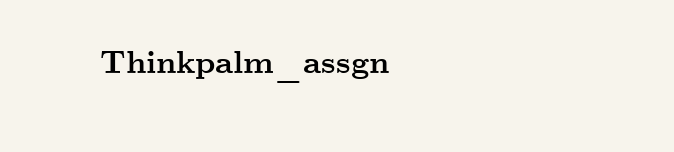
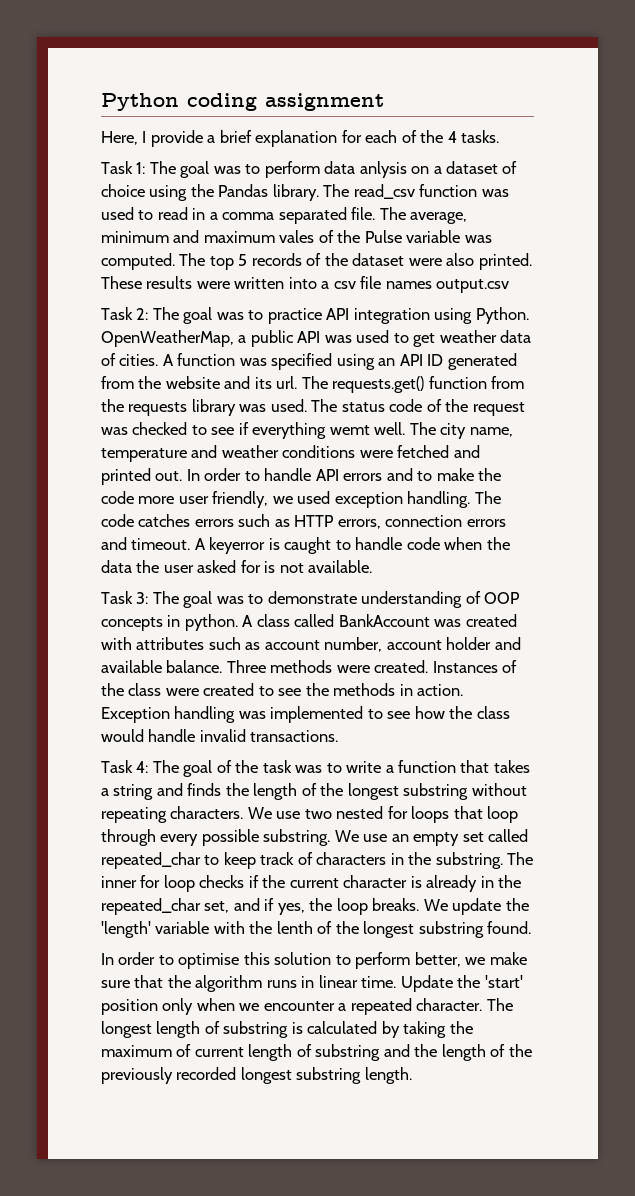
[100,51,389,83] Thinkpalm_assgn -> [101,93,384,111] [101,130,500,147] [101,161,518,178] [101,184,509,201] [101,207,468,224] [101,230,492,243] [101,253,532,270] [101,276,510,293] [101,307,529,324] [101,330,532,347] [101,353,517,370] [101,376,525,393] [101,399,525,416] [101,422,513,439] [101,445,480,462] [101,468,502,485] [101,491,501,508] [101,514,506,529] [101,537,510,554] [101,560,373,573] [101,591,521,608] [101,614,517,631] [101,637,521,652] [101,660,518,673] [101,683,464,696] [101,706,510,723] [101,729,339,742] [101,760,530,777] [101,783,527,800] [101,806,519,823] [101,829,529,846] [101,852,534,869] [101,875,522,892] [101,898,529,915] [101,921,532,938] [101,952,527,969] [101,975,523,992] [101,998,513,1015] [101,1021,473,1038] [101,1044,532,1061] [101,1067,412,1084] Python coding assignment // Here, I provide a brief explanation for each of the 4 tasks. // Task 1: The goal was to perform data anlysis on a dataset of choice using the Pandas library. The read_csv function was used to read in a comma separated file. The average, minimum and maximum vales of the Pulse variable was computed. The top 5 records of the dataset were also printed. These results were written into a csv file names output.csv // Task 2: The goal was to practice API integration using Python. OpenWeatherMap, a public API was used to get weather data of cities. A function was specified using an API ID generated from the website and its url. The requests.get() function from the requests library was used. The status code of the request was checked to see if everything wemt well. The city name, temperature and weather conditions were fetched and printed out. In order to handle API errors and to make the code more user friendly, we used exception handling. The code catches errors such as HTTP errors, connection errors and timeout. A keyerror is caught to handle code when the data the user asked for is not available. // Task 3: The goal was to demonstrate understanding of OOP concepts in python. A class called BankAccount was created with attributes such as account number, account holder and available balance. Three methods were created. Instances of the class were created to see the methods in action. Exception handling was implemented to see how the class would handle invalid transactions. // Task 4: The goal of the task was to write a function that takes a string and finds the length of the longest substring without repeating characters. We use two nested for loops that loop through every possible substring. We use an empty set called repeated_char to keep track of characters in the substring. The inner for loop checks if the current character is already in the repeated_char set, and if yes, the loop breaks. We update the 'length' variable with the lenth of the longest substring found. // In order to optimise this solution to perform better, we make sure that the algorithm runs in linear time. Update the 'start' position only when we encounter a repeated character. The longest length of substring is calculated by taking the maximum of current length of substring and the length of the previously recorded longest substring length.

